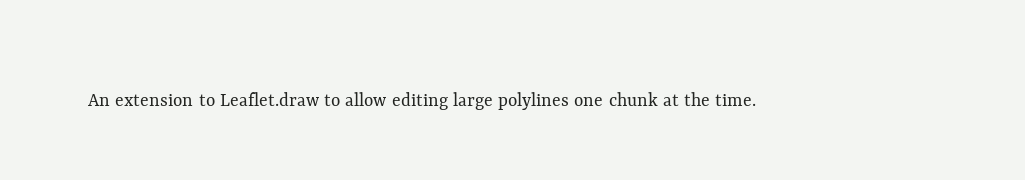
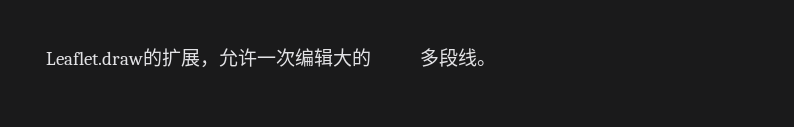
[88,92,757,110] An extension to Leaflet.draw to allow editing large polylines one chunk at the time. -> [46,48,496,68] Leaflet.draw的扩展，允许一次编辑大的多段线。

